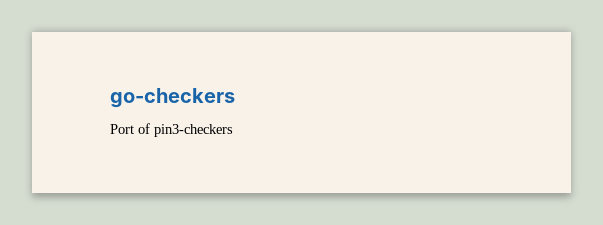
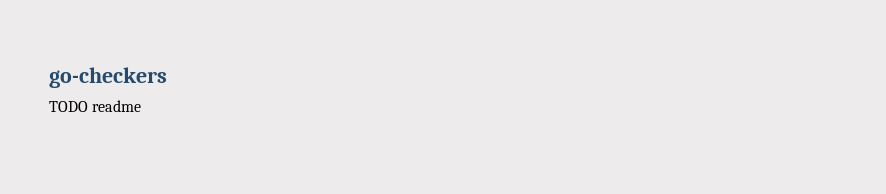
[110,123,233,137] Port of pin3-checkers -> [49,100,142,112] TODO readme

